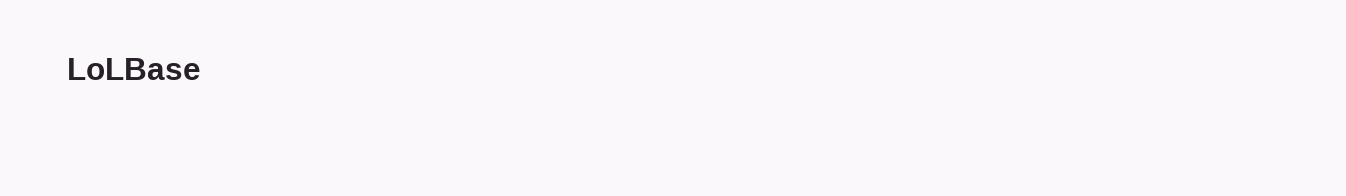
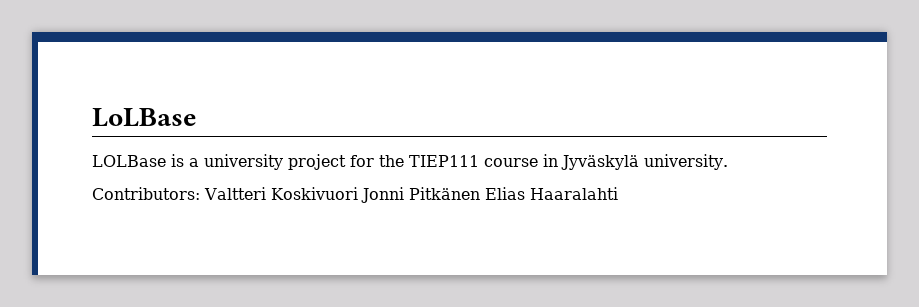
(201, 69) none -> [92,154,728,170] [92,187,618,203] // LOLBase is a university project for the TIEP111 course in Jyväskylä university. // Contributors: Valtteri Koskivuori Jonni Pitkänen Elias Haaralahti

